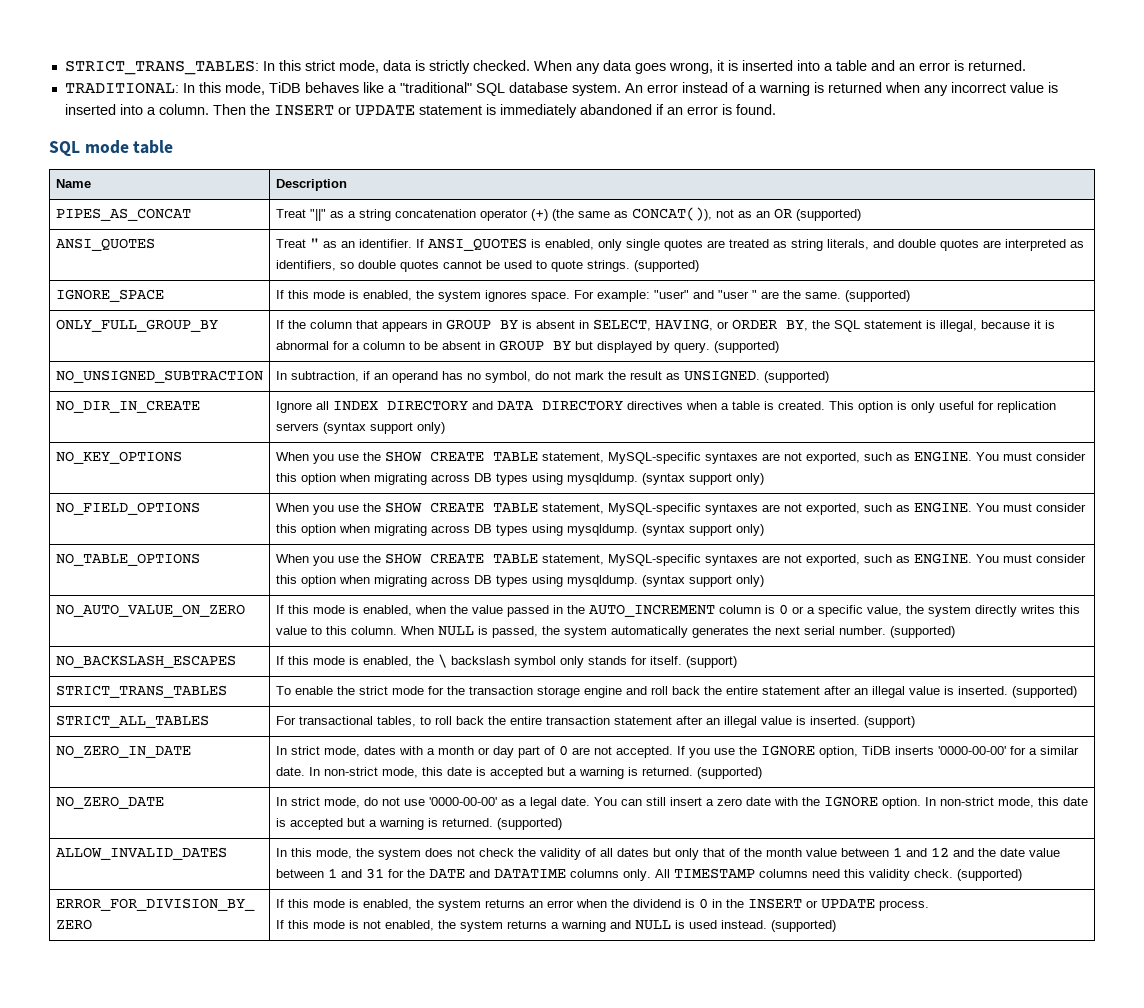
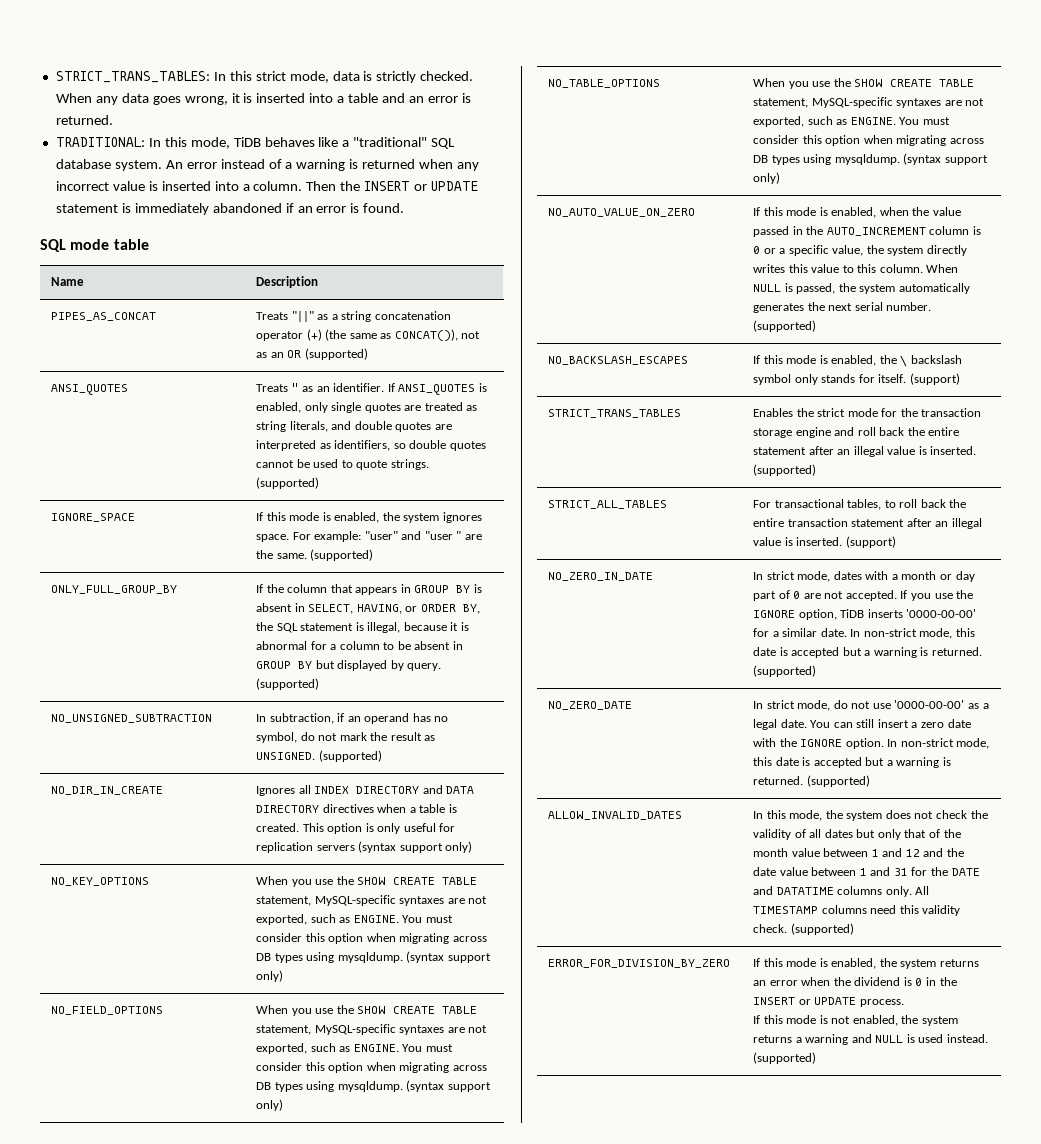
[275,209,306,218] Treat -> [256,312,289,320] Treats
[275,239,306,248] Treat -> [256,384,289,392] Treats
[275,401,312,413] Ignore -> [256,786,296,796] Ignores
[275,686,333,695] To enable -> [753,408,794,417] Enables

